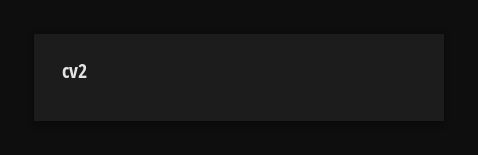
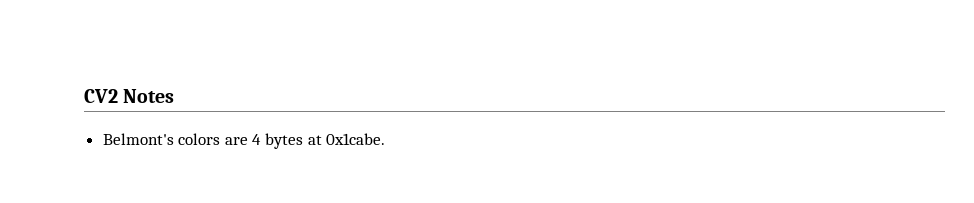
[62,64,87,78] cv2 -> [84,89,175,103] [102,133,386,149] CV2 Notes // Belmont's colors are 4 bytes at 0x1cabe.

